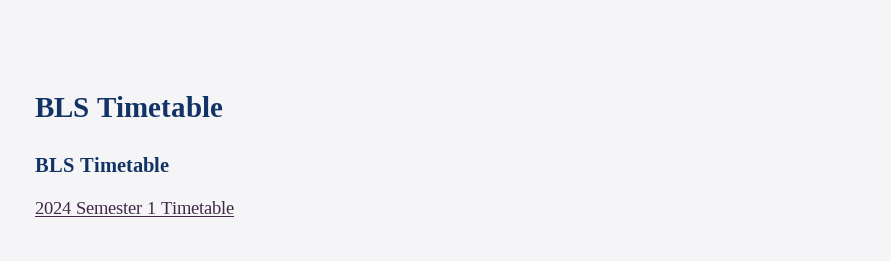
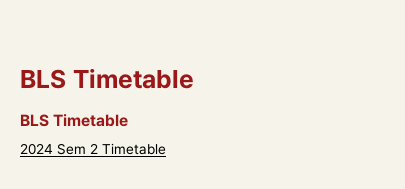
[76,202,156,214] Semester 1 -> [57,143,98,155] Sem 2

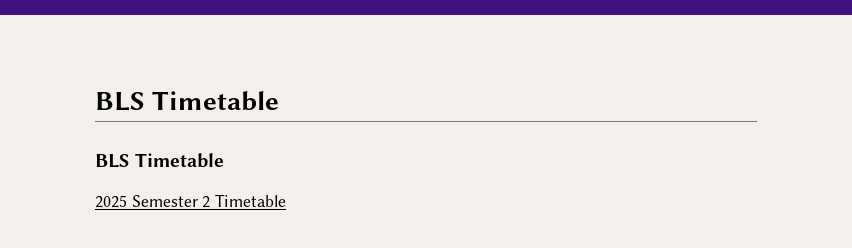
[20,143,86,155] 2024 Sem -> [95,195,198,208] 2025 Semester

